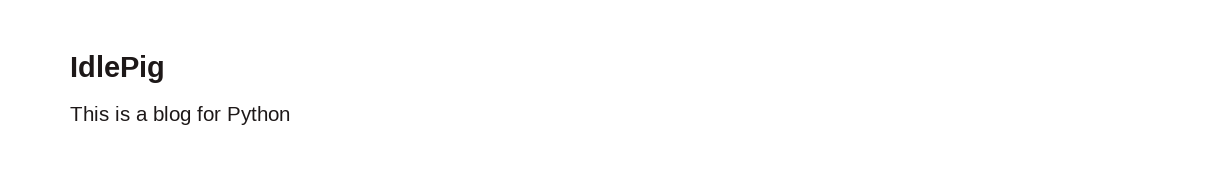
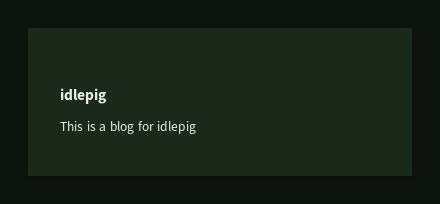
[70,55,165,83] IdlePig -> [60,88,107,104] idlepig
[227,106,290,125] Python -> [157,121,197,134] idlepig

